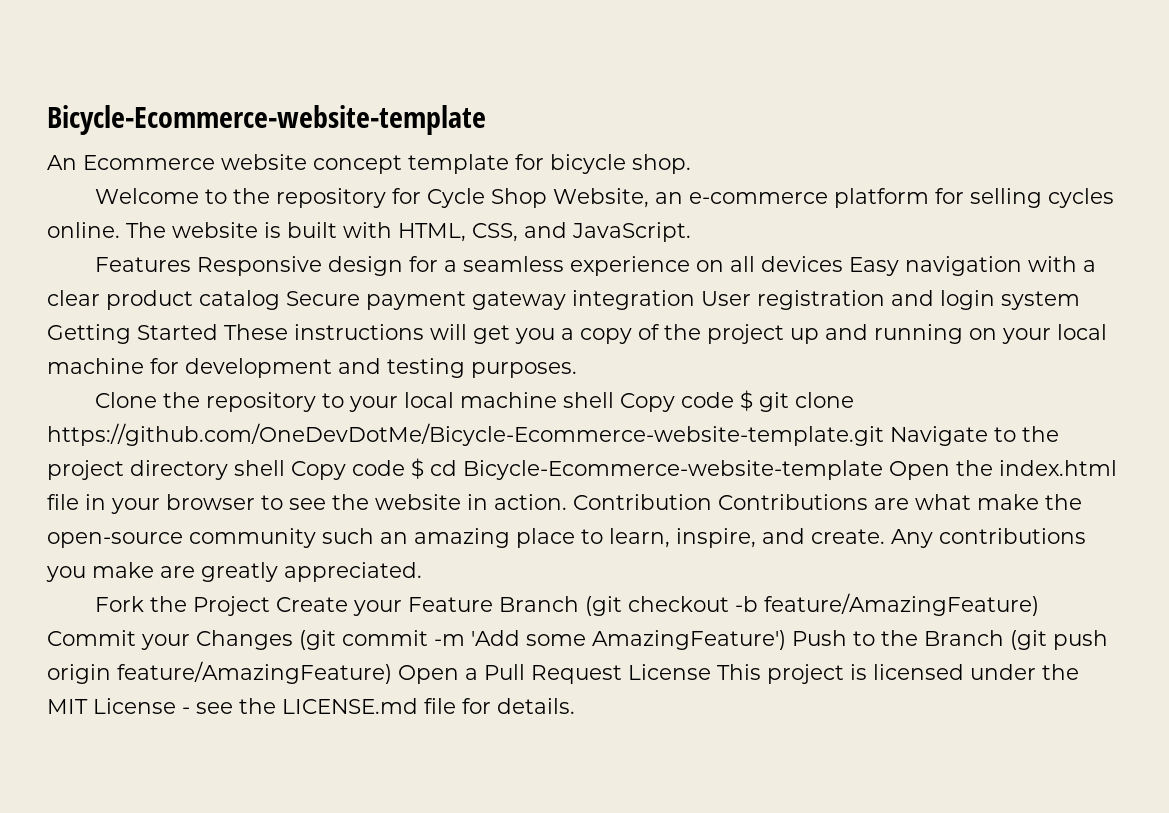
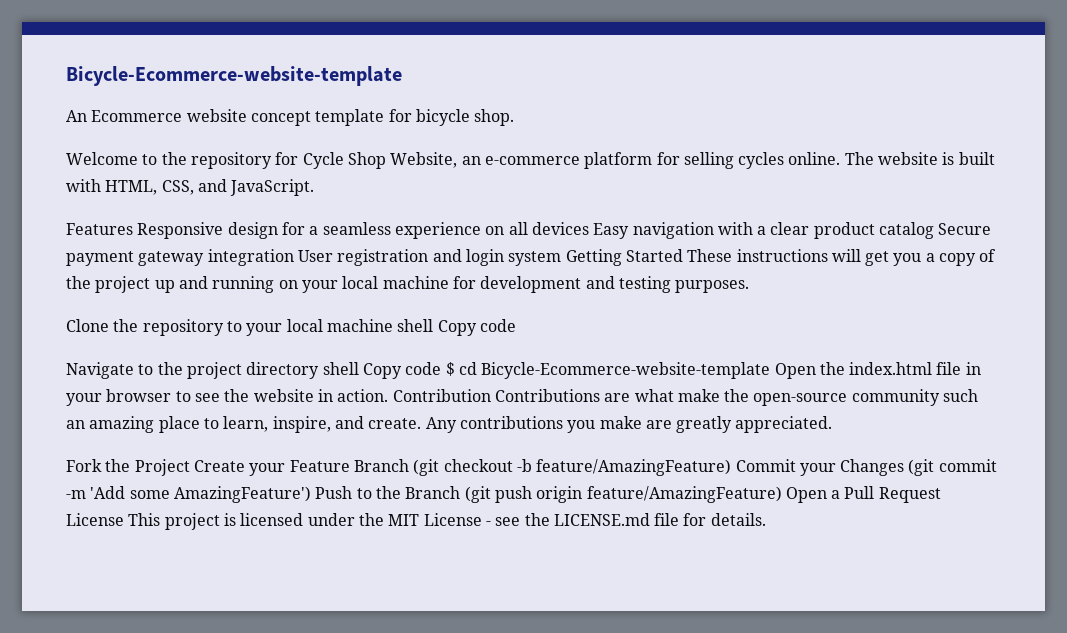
[739,390,854,412] [47,423,884,446] $ git clone https://github.com/OneDevDotMe/Bicycle-Ecommerce-website-template.git -> (516, 325) //

